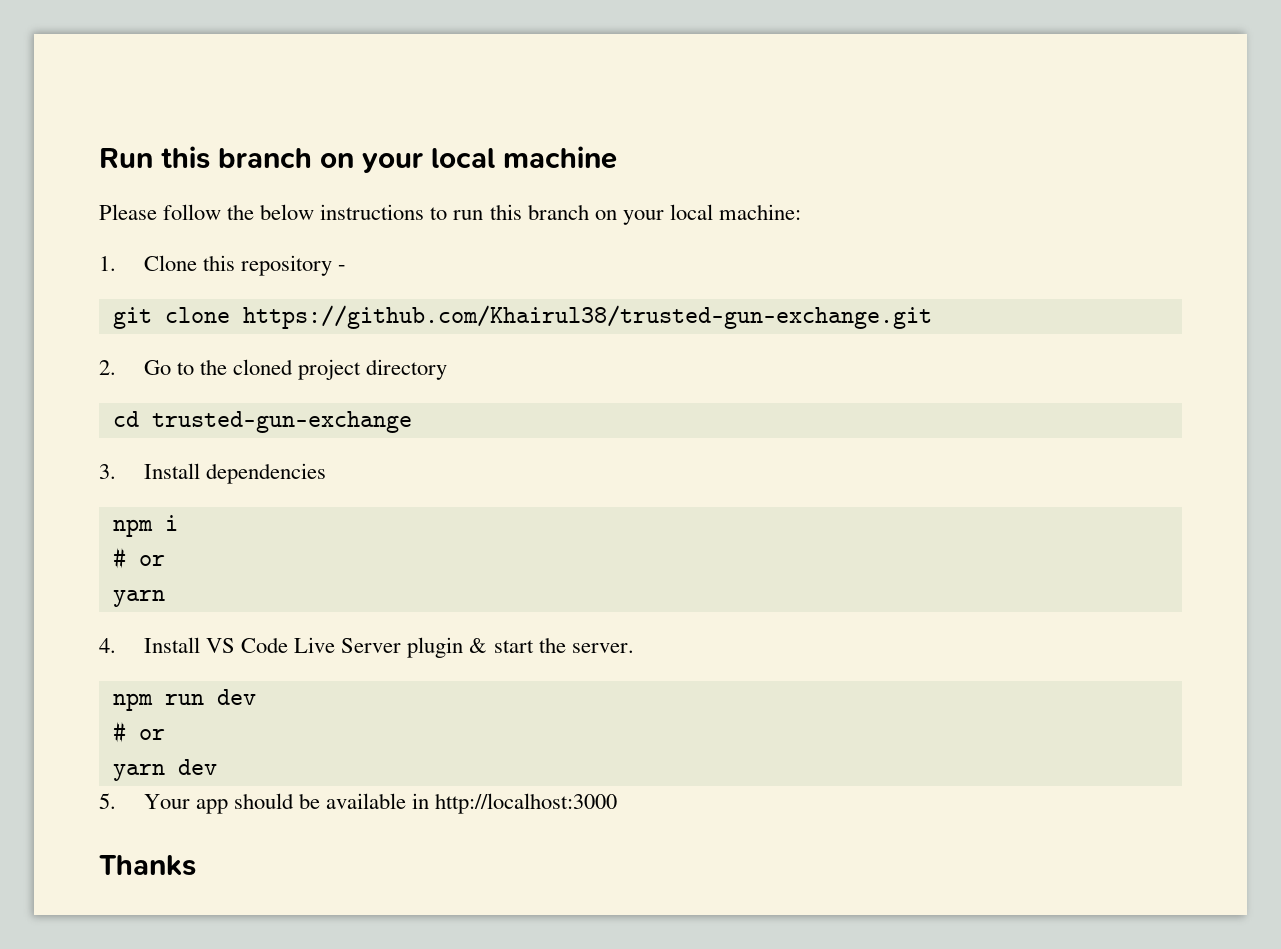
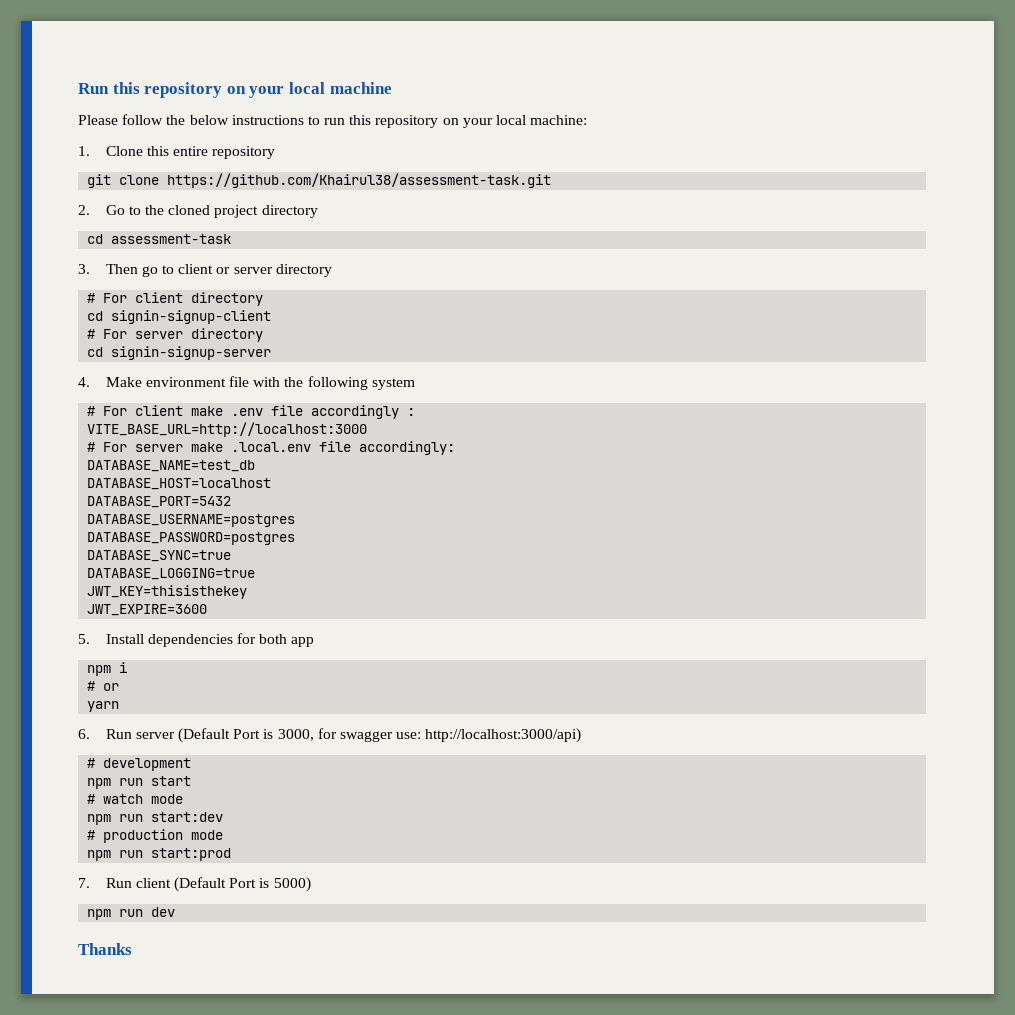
[218,148,312,168] branch -> [144,82,223,98] repository
[527,204,589,220] branch -> [375,115,439,128] repository
[241,255,347,276] repository - -> [173,146,276,159] entire repository
[242,305,932,329] https://github.com/Khairul38/trusted-gun-exchange.git -> [167,173,552,188] https://github.com/Khairul38/assessment-task.git
[151,411,412,433] [99,464,116,479] trusted-gun-exchange // 3. -> [111,234,232,244] [78,264,332,277] [87,292,264,306] [87,310,272,324] [87,328,264,342] [87,346,272,360] [78,376,415,390] [87,405,416,419] [87,422,368,437] [87,441,456,455] [87,460,256,472] [87,478,272,490] [87,496,232,508] [87,514,296,527] [87,532,296,545] [87,550,232,562] [87,568,256,580] [87,585,248,599] [87,604,208,616] [78,634,90,644] assessment-task // 3. Then go to client or server directory // # For client directory // cd signin-signup-client // # For server directory // cd signin-signup-server // 4. Make environment file with the following system // # For client make .env file accordingly : // VITE_BASE_URL=http://localhost:3000 // # For server make .local.env file accordingly: // DATABASE_NAME=test_db // DATABASE_HOST=localhost // DATABASE_PORT=5432 // DATABASE_USERNAME=postgres // DATABASE_PASSWORD=postgres // DATABASE_SYNC=true // DATABASE_LOGGING=true // JWT_KEY=thisisthekey // JWT_EXPIRE=3600 // 5.
(327, 473) none -> [237,633,315,647] for both app
[99,637,634,658] [112,689,256,711] [112,721,165,743] [112,759,217,781] [99,793,618,814] 4. Install VS Code Live Server plugin & start the server. // npm run dev // # or // yarn dev // 5. Your app should be available in http://localhost:3000 -> [78,728,582,743] [87,758,192,771] [87,776,192,789] [87,794,184,804] [87,812,224,825] [87,829,224,843] [87,848,232,861] [78,877,311,892] [87,907,176,920] 6. Run server (Default Port is 3000, for swagger use: http://localhost:3000/api) // # development // npm run start // # watch mode // npm run start:dev // # production mode // npm run start:prod // 7. Run client (Default Port is 5000) // npm run dev

